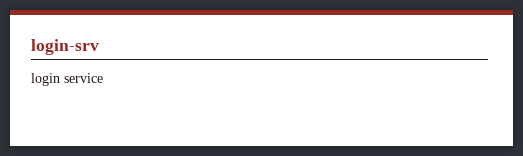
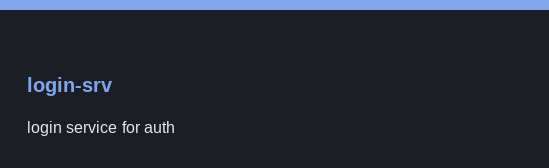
(103, 78) none -> [121,121,175,133] for auth

